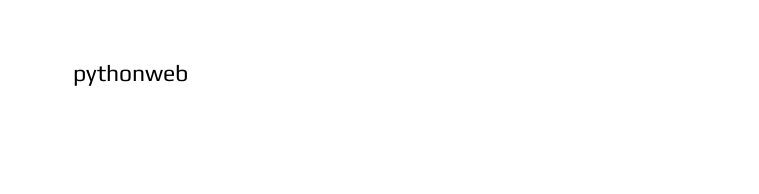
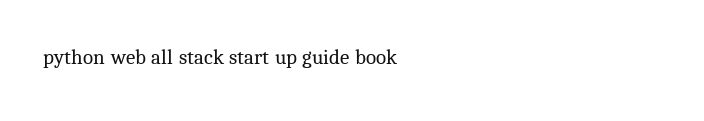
[73,64,188,86] pythonweb -> [43,49,398,68] python web all stack start up guide book

